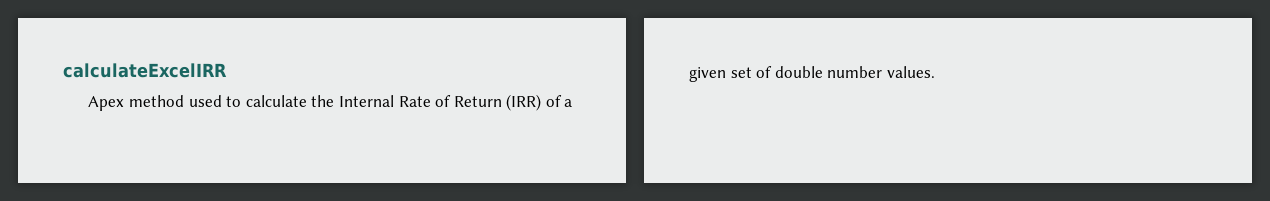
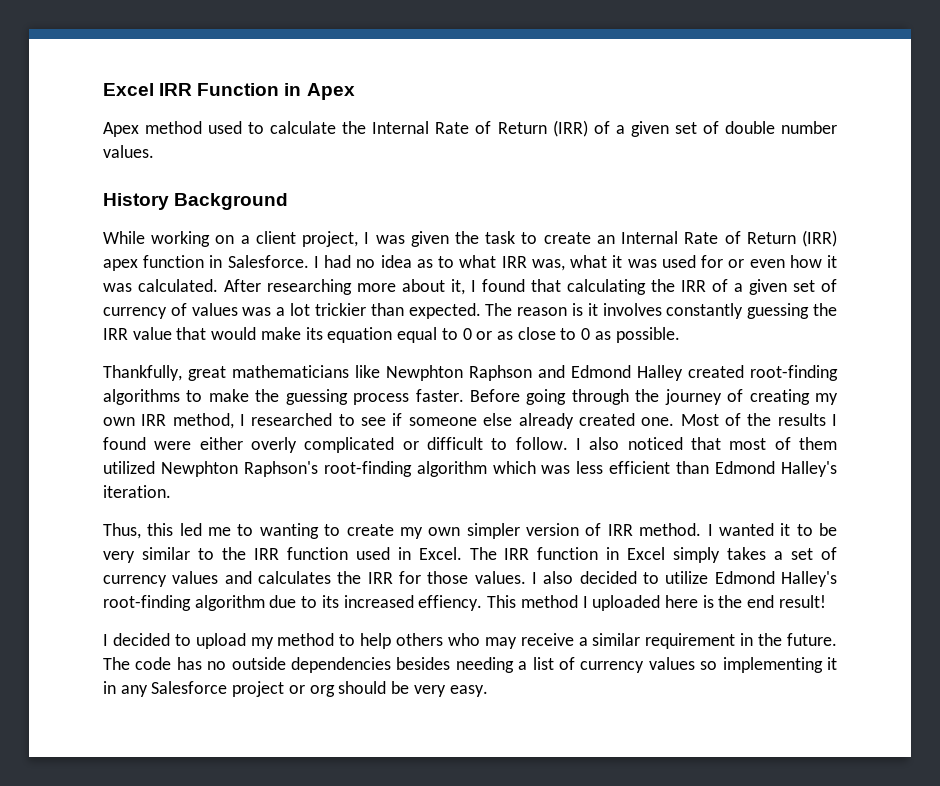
[63,63,227,78] calculateExcelIRR -> [103,83,355,100] Excel IRR Function in Apex
(935, 72) none -> [103,193,289,210] [103,230,837,247] [103,255,837,271] [103,279,837,295] [103,303,837,319] [103,327,680,343] [103,365,838,381] [103,389,839,405] [103,413,838,429] [103,437,838,453] [103,461,838,477] [103,485,171,498] [103,523,837,539] [103,547,838,563] [103,571,837,587] [103,595,826,611] [103,633,837,649] [103,657,837,673] [103,681,488,697] // History Background // While working on a client project, I was given the task to create an Internal Rate of Return (IRR) apex function in Salesforce. I had no idea as to what IRR was, what it was used for or even how it was calculated. After researching more about it, I found that calculating the IRR of a given set of currency of values was a lot trickier than expected. The reason is it involves constantly guessing the IRR value that would make its equation equal to 0 or as close to 0 as possible. // Thankfully, great mathematicians like Newphton Raphson and Edmond Halley created root-finding algorithms to make the guessing process faster. Before going through the journey of creating my own IRR method, I researched to see if someone else already created one. Most of the results I found were either overly complicated or difficult to follow. I also noticed that most of them utilized Newphton Raphson's root-finding algorithm which was less efficient than Edmond Halley's iteration. // Thus, this led me to wanting to create my own simpler version of IRR method. I wanted it to be very similar to the IRR function used in Excel. The IRR function in Excel simply takes a set of currency values and calculates the IRR for those values. I also decided to utilize Edmond Halley's root-finding algorithm due to its increased effiency. This method I uploaded here is the end result! // I decided to upload my method to help others who may receive a similar requirement in the future. The code has no outside dependencies besides needing a list of currency values so implementing it in any Salesforce project or org should be very easy.

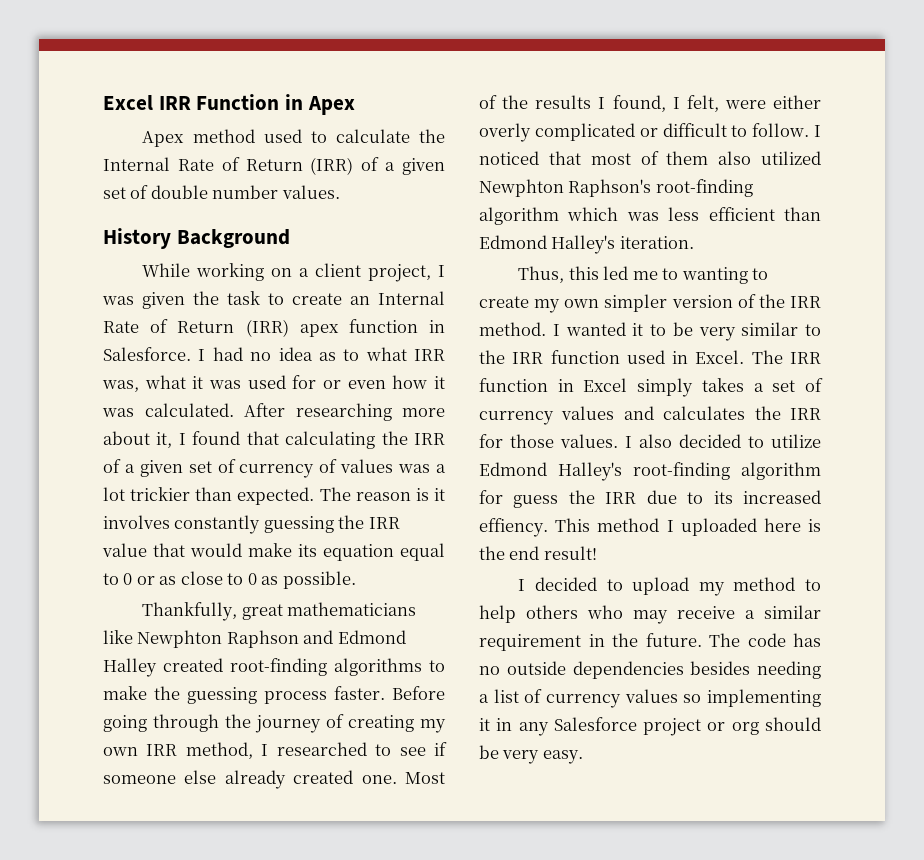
[103,437,146,450] found -> [612,95,719,112] found, I felt,
[589,437,620,450] also -> (821, 131) none
(838, 443) none -> [718,151,752,165] also
(602, 529) none -> [758,294,785,308] the
(265, 603) none -> [479,490,637,508] for guess the IRR

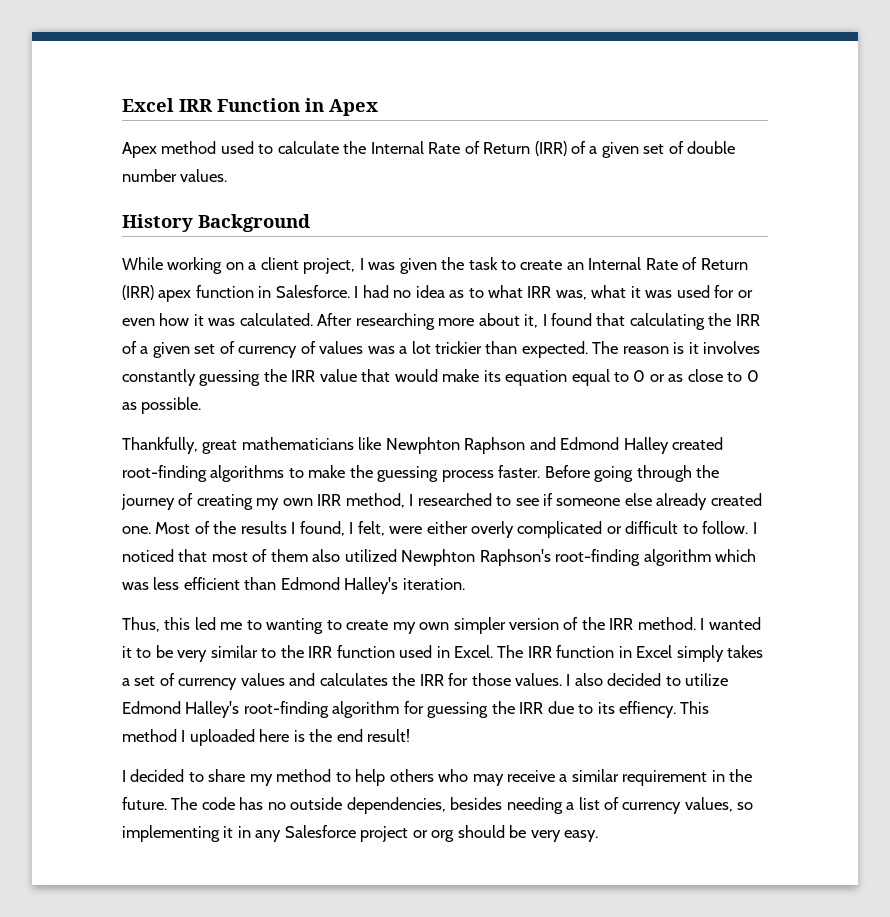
[513,495,559,508] guess -> [427,702,489,718] guessing
[743,490,821,504] increased -> (615, 708) none
[632,577,690,595] upload -> [208,769,246,782] share
[572,661,684,679] dependencies -> [346,797,446,814] dependencies,
[624,689,678,703] values -> [684,797,733,812] values,

